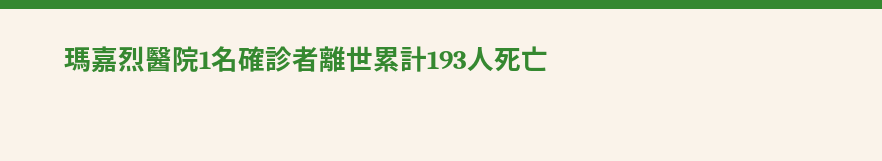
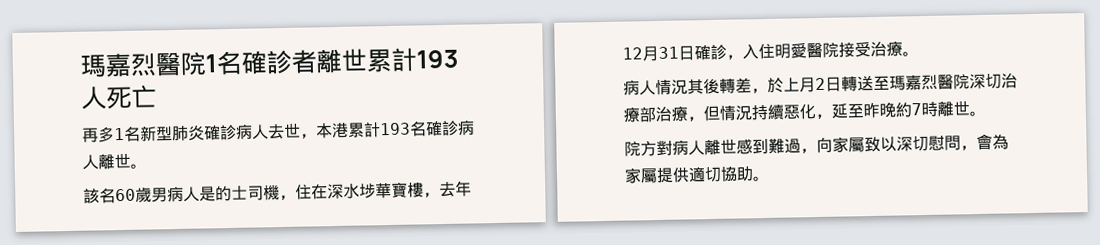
(548, 58) none -> [82,119,475,143] [82,153,147,170] [83,180,472,204] [622,40,919,62] [623,73,1018,96] [623,100,986,123] [624,133,1009,157] [624,166,770,184] // 再多1名新型肺炎確診病人去世，本港累計193名確診病人離世。 // 該名60歲男病人是的士司機，住在深水埗華寶樓，去年12月31日確診，入住明愛醫院接受治療。 // 病人情況其後轉差，於上月2日轉送至瑪嘉烈醫院深切治療部治療，但情況持續惡化，延至昨晚約7時離世。 // 院方對病人離世感到難過，向家屬致以深切慰問，會為家屬提供適切協助。

